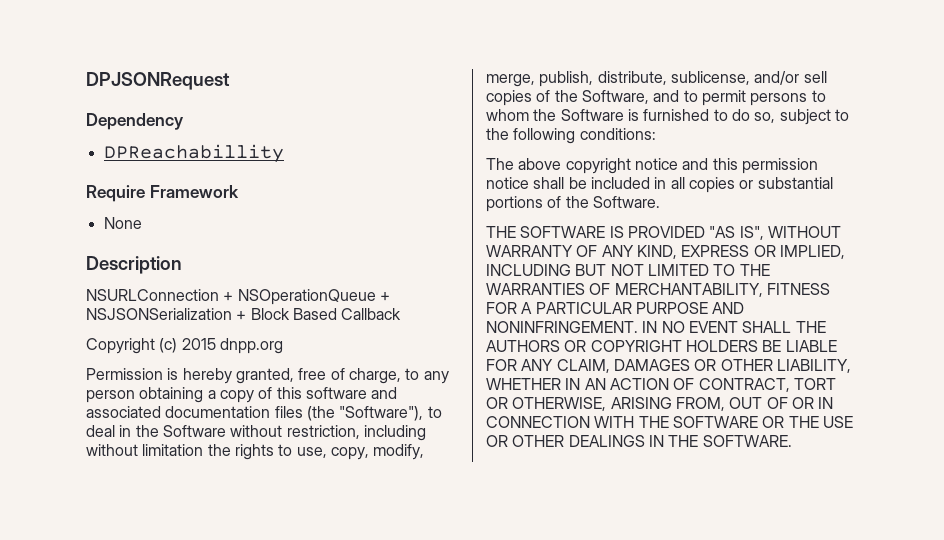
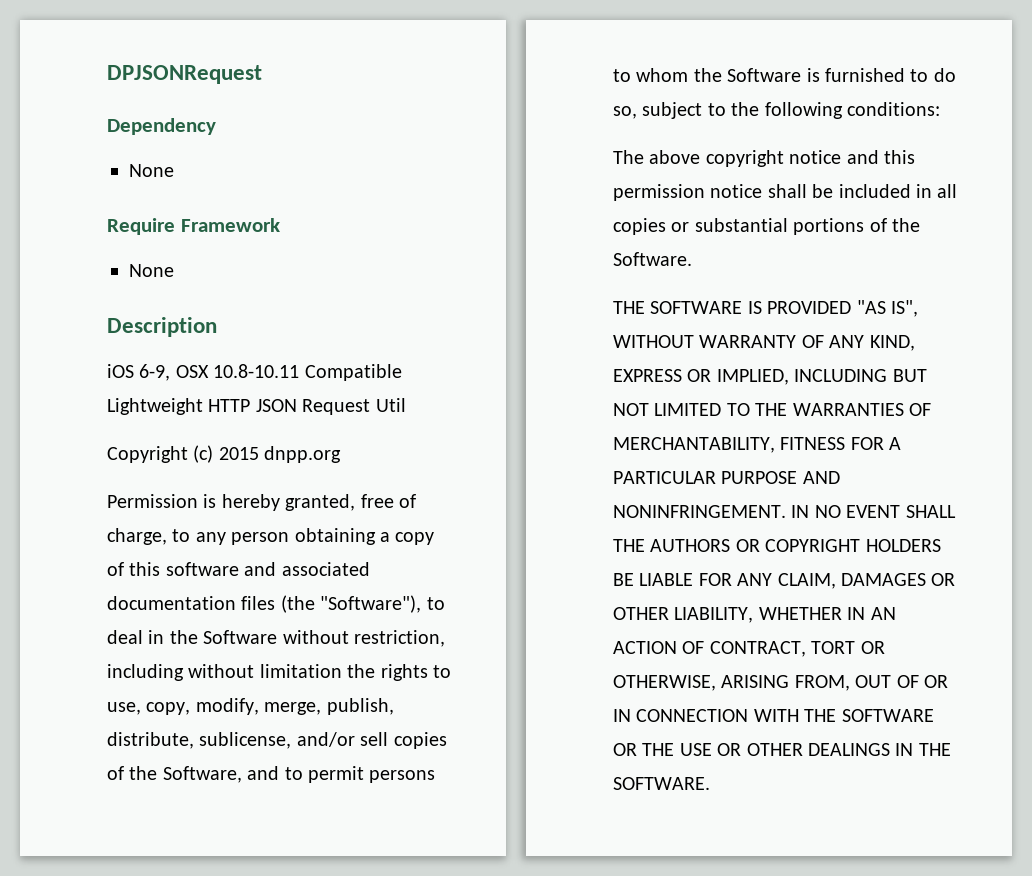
[103,144,284,163] // DPReachabillity -> [129,164,174,177] // None
[86,289,390,305] [86,308,402,320] NSURLConnection + NSOperationQueue + NSJSONSerialization + Block Based Callback -> [107,364,402,381] [107,398,406,415] iOS 6-9, OSX 10.8-10.11 Compatible Lightweight HTTP JSON Request Util

